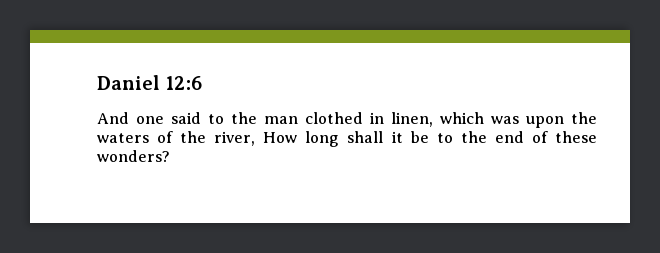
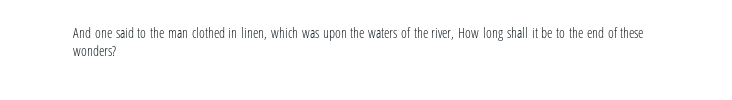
[97,75,203,90] Daniel 12:6 // -> (73, 32) none

